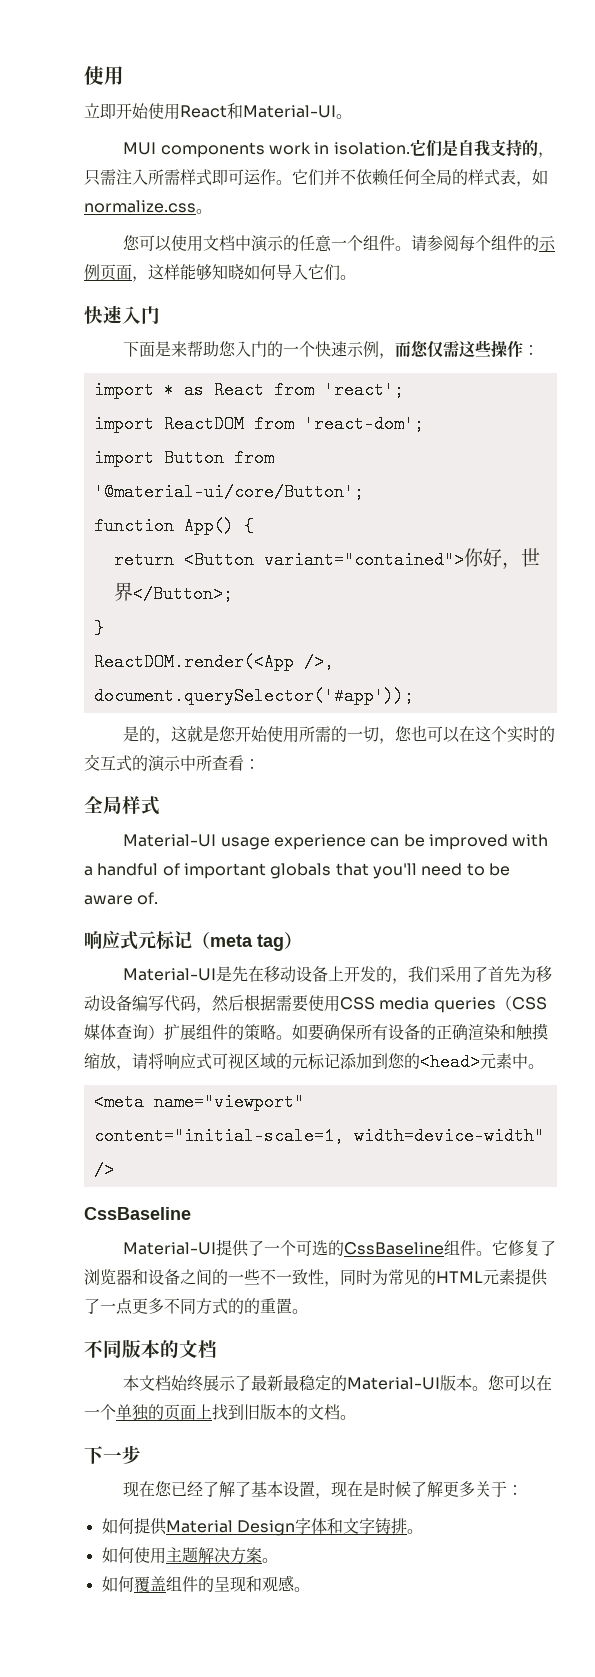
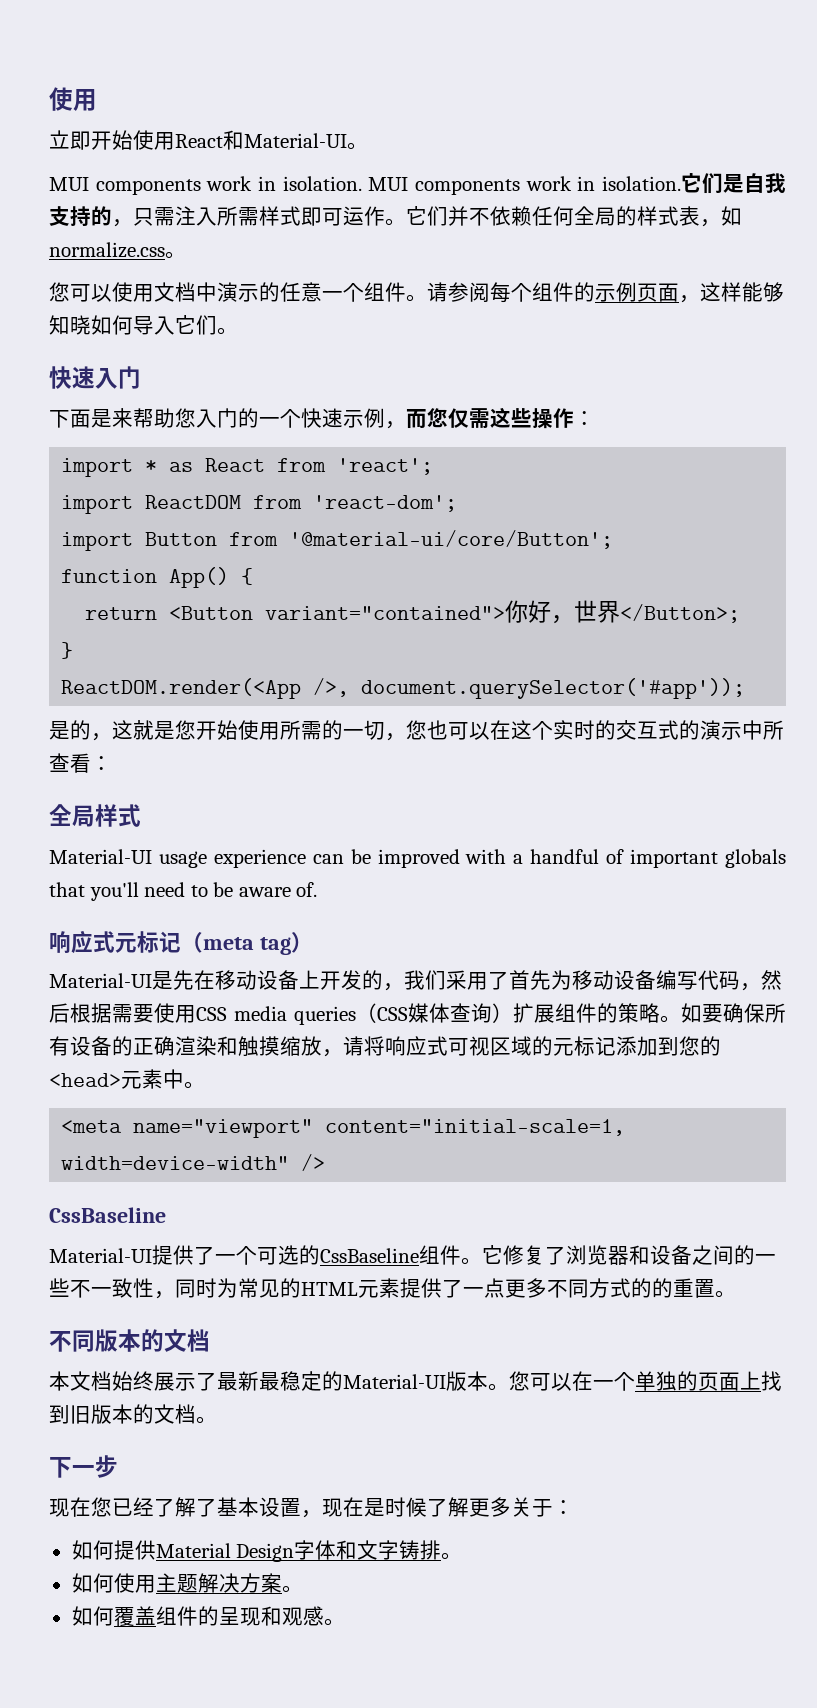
(410, 148) none -> [368,176,681,195] MUI components work in isolation.

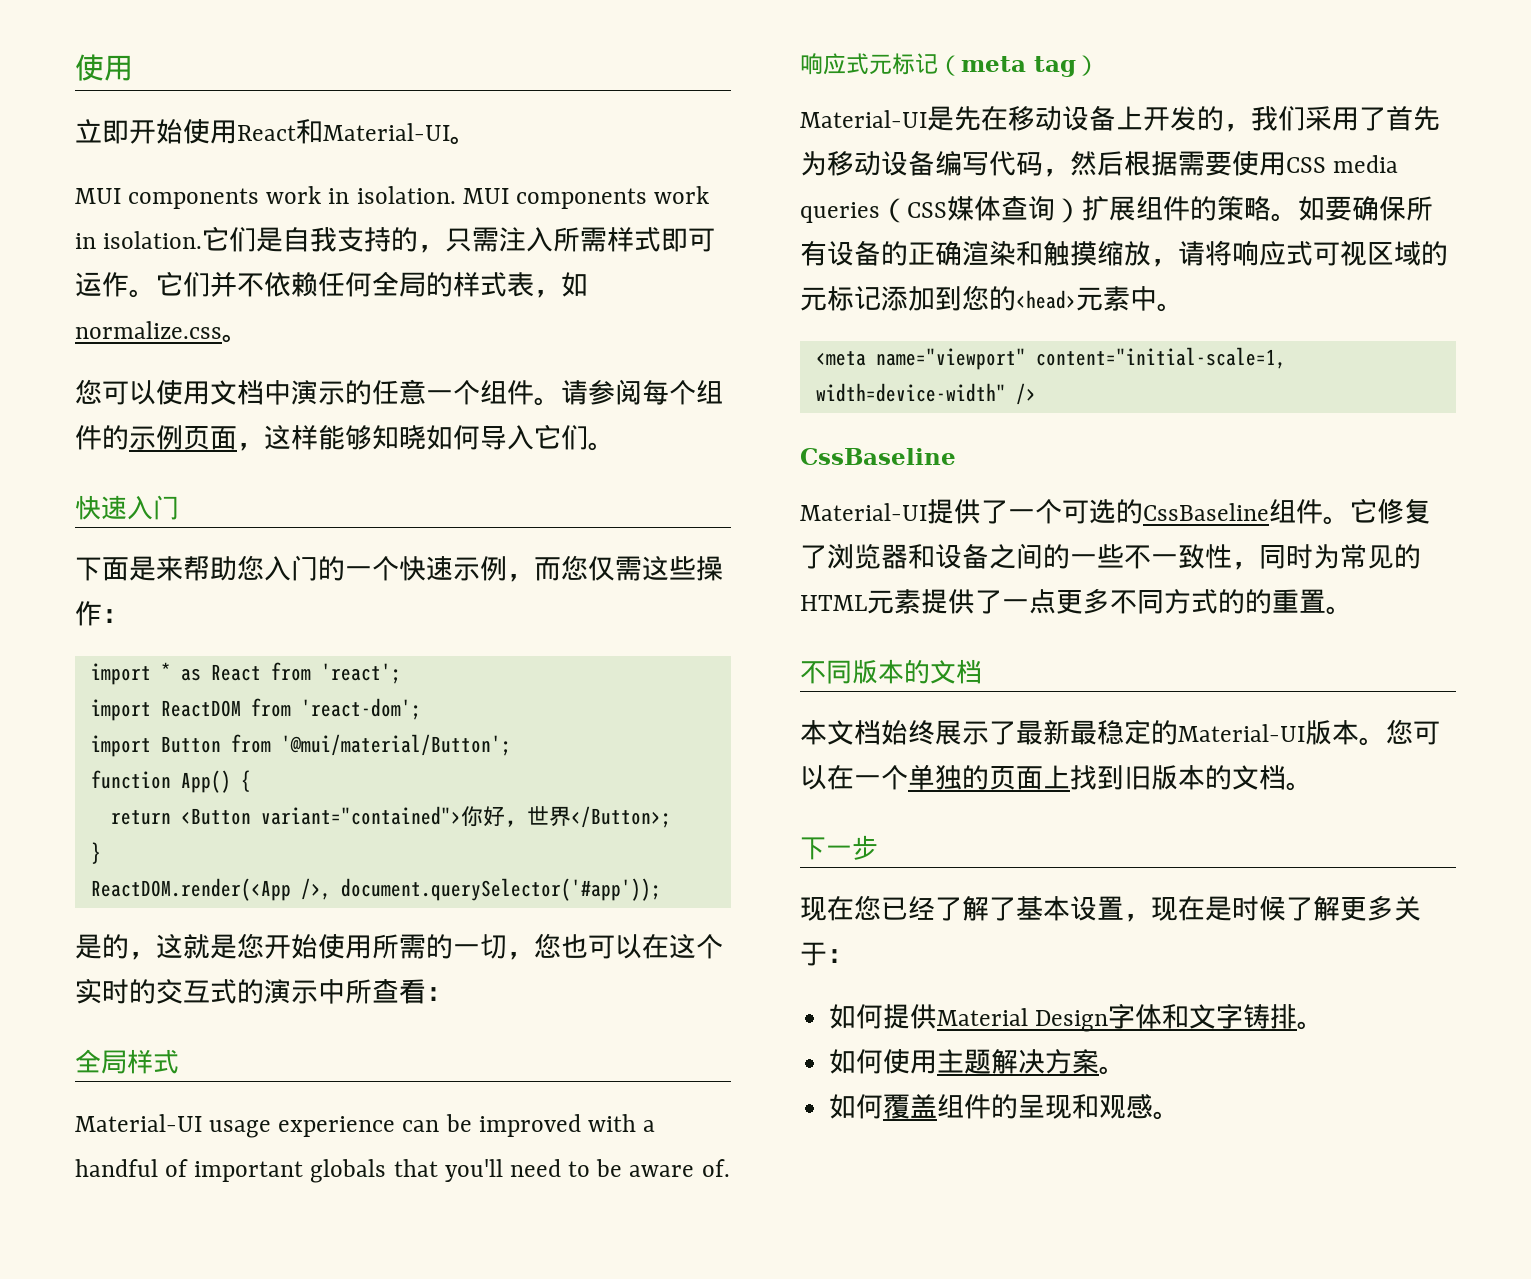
[289,530,614,549] '@material-ui/core/Button'; -> [280,734,511,756] '@mui/material/Button';

